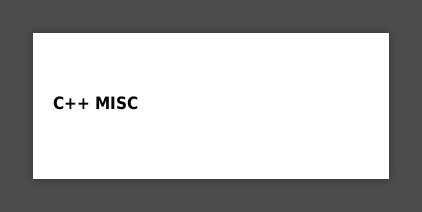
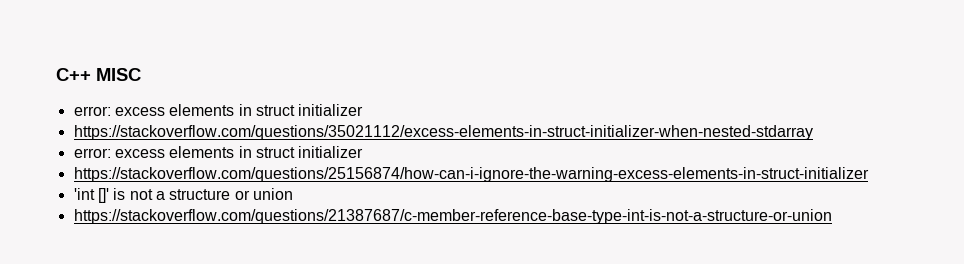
(138, 103) none -> [73,104,364,116] [73,125,813,140] [73,146,364,158] [73,167,869,182] [73,188,293,203] [73,209,832,224] // error: excess elements in struct initializer // https://stackoverflow.com/questions/35021112/excess-elements-in-struct-initializer-when-nested-stdarray // error: excess elements in struct initializer // https://stackoverflow.com/questions/25156874/how-can-i-ignore-the-warning-excess-elements-in-struct-initializer // 'int []' is not a structure or union // https://stackoverflow.com/questions/21387687/c-member-reference-base-type-int-is-not-a-structure-or-union

